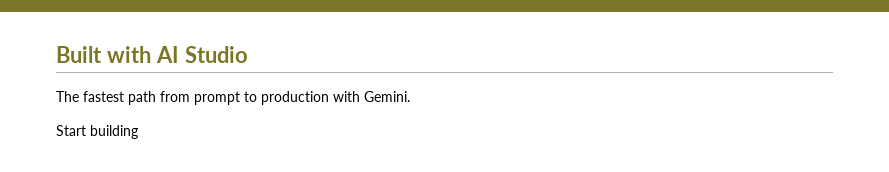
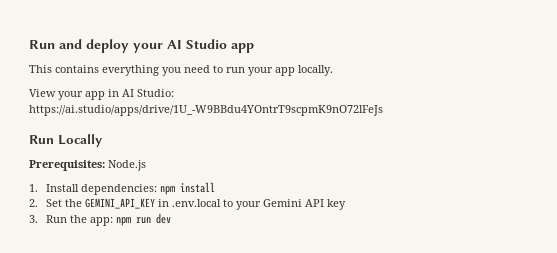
[56,46,248,63] [56,91,410,105] [56,125,138,139] Built with AI Studio // The fastest path from prompt to production with Gemini. // Start building -> [29,39,254,53] [29,65,333,76] [29,89,174,100] [29,105,383,116] [29,134,102,147] [29,160,146,171] [29,182,215,195] [29,198,346,210] [29,213,171,226] Run and deploy your AI Studio app // This contains everything you need to run your app locally. // View your app in AI Studio: https://ai.studio/apps/drive/1U_-W9BBdu4YOntrT9scpmK9nO72lFeJs // Run Locally // Prerequisites: Node.js // 1. Install dependencies: npm install // 2. Set the GEMINI_API_KEY in .env.local to your Gemini API key // 3. Run the app: npm run dev

